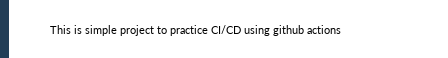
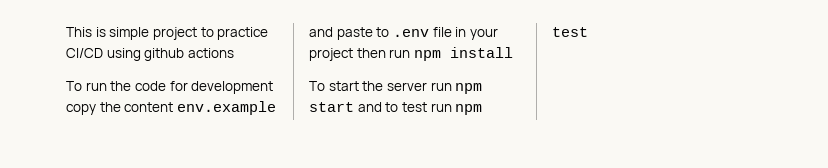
(341, 29) none -> [66,81,274,94] [66,101,276,115] [309,27,498,40] [309,47,513,61] [309,81,483,94] [309,102,483,115] [552,27,588,37] // To run the code for development copy the content env.example and paste to .env file in your project then run npm install // To start the server run npm start and to test run npm test

